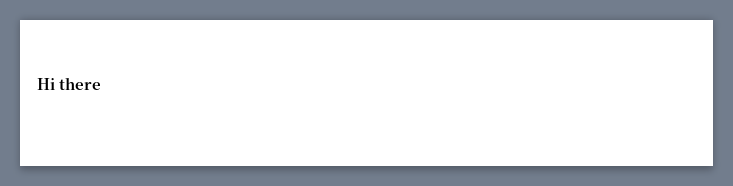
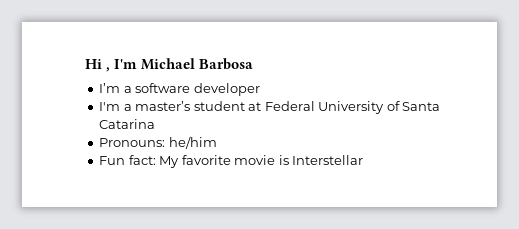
[59,77,102,90] there -> [106,58,254,72] [99,83,260,96] [99,101,441,114] [99,119,156,129] [99,136,217,149] [99,155,364,168] , I'm Michael Barbosa // I’m a software developer // I'm a master’s student at Federal University of Santa Catarina // Pronouns: he/him // Fun fact: My favorite movie is Interstellar

